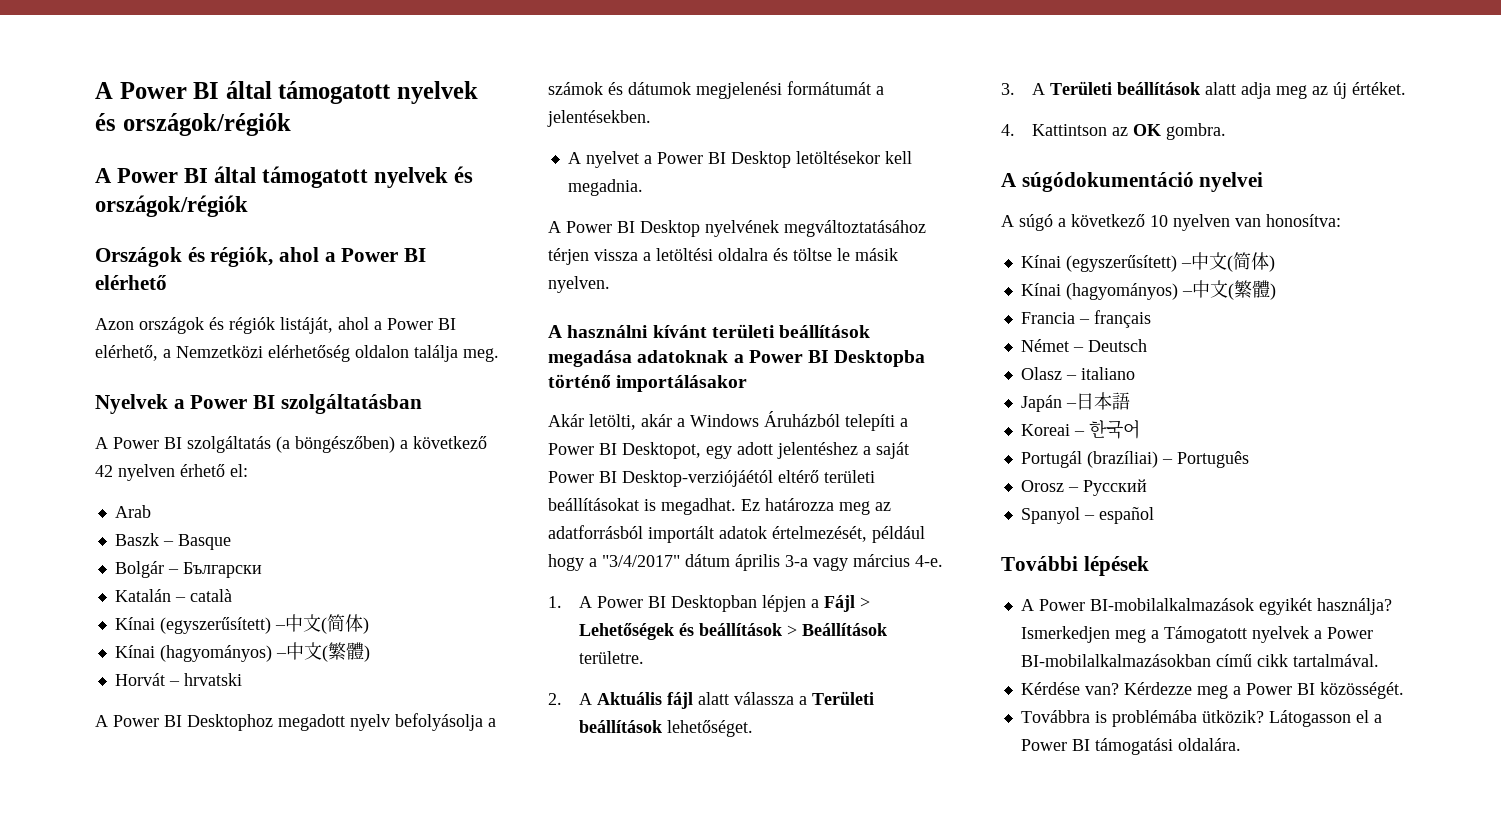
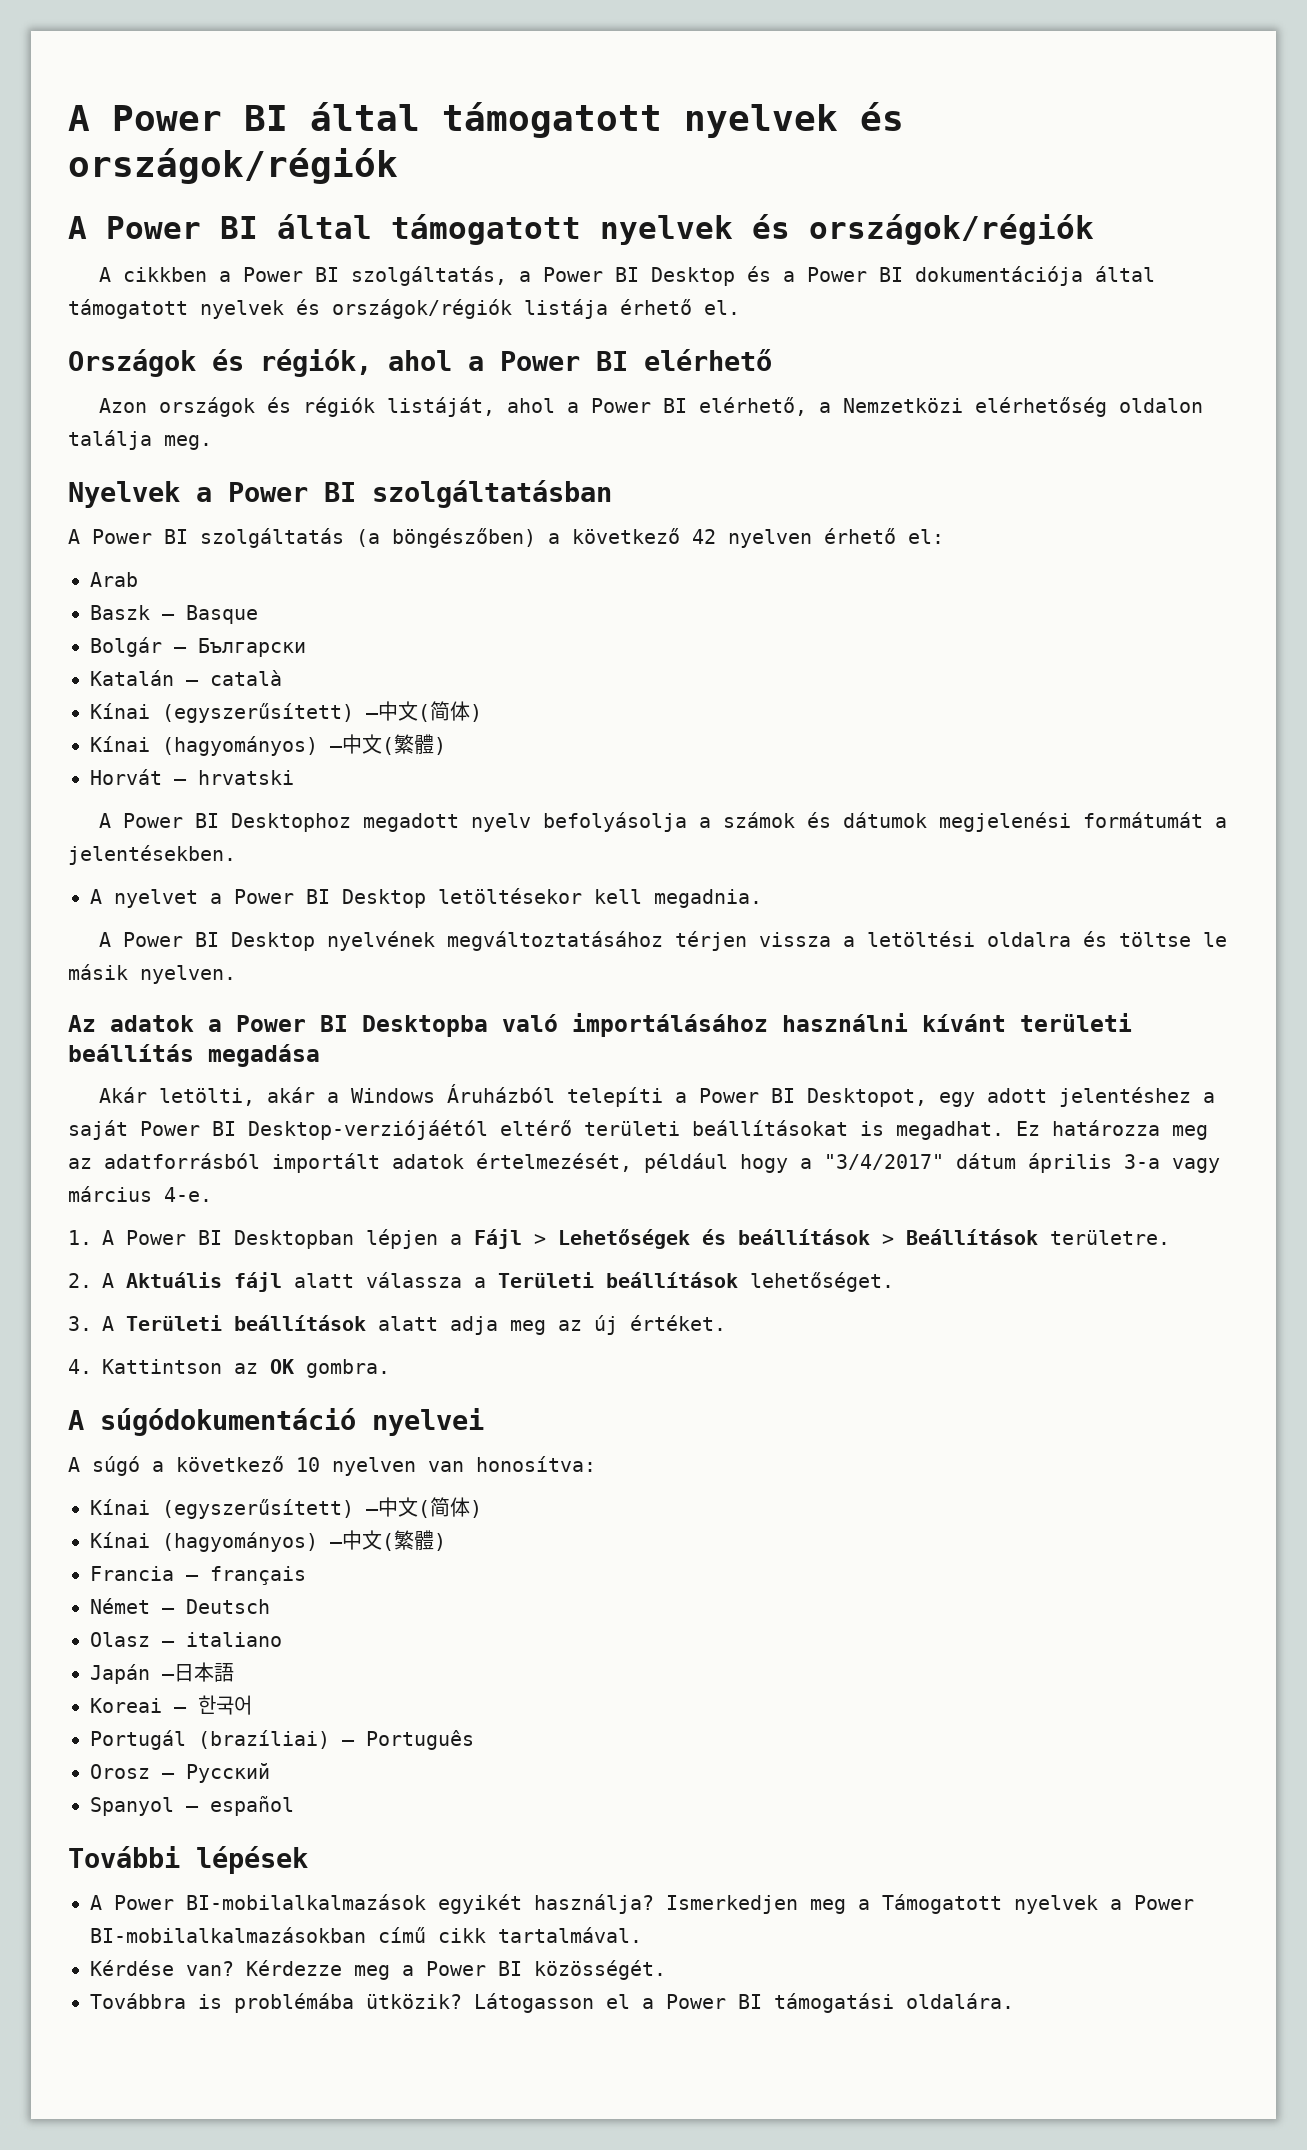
(248, 206) none -> [99,266,1156,286] [68,299,740,319] // A cikkben a Power BI szolgáltatás, a Power BI Desktop és a Power BI dokumentációja által támogatott nyelvek és országok/régiók listája érhető el.
[548,324,871,338] [548,350,926,367] [548,374,748,392] A használni kívánt területi beállítások megadása adatoknak a Power BI Desktopba történő importálásakor -> [68,1013,1132,1037] [68,1044,320,1067] Az adatok a Power BI Desktopba való importálásához használni kívánt területi beállítás megadása

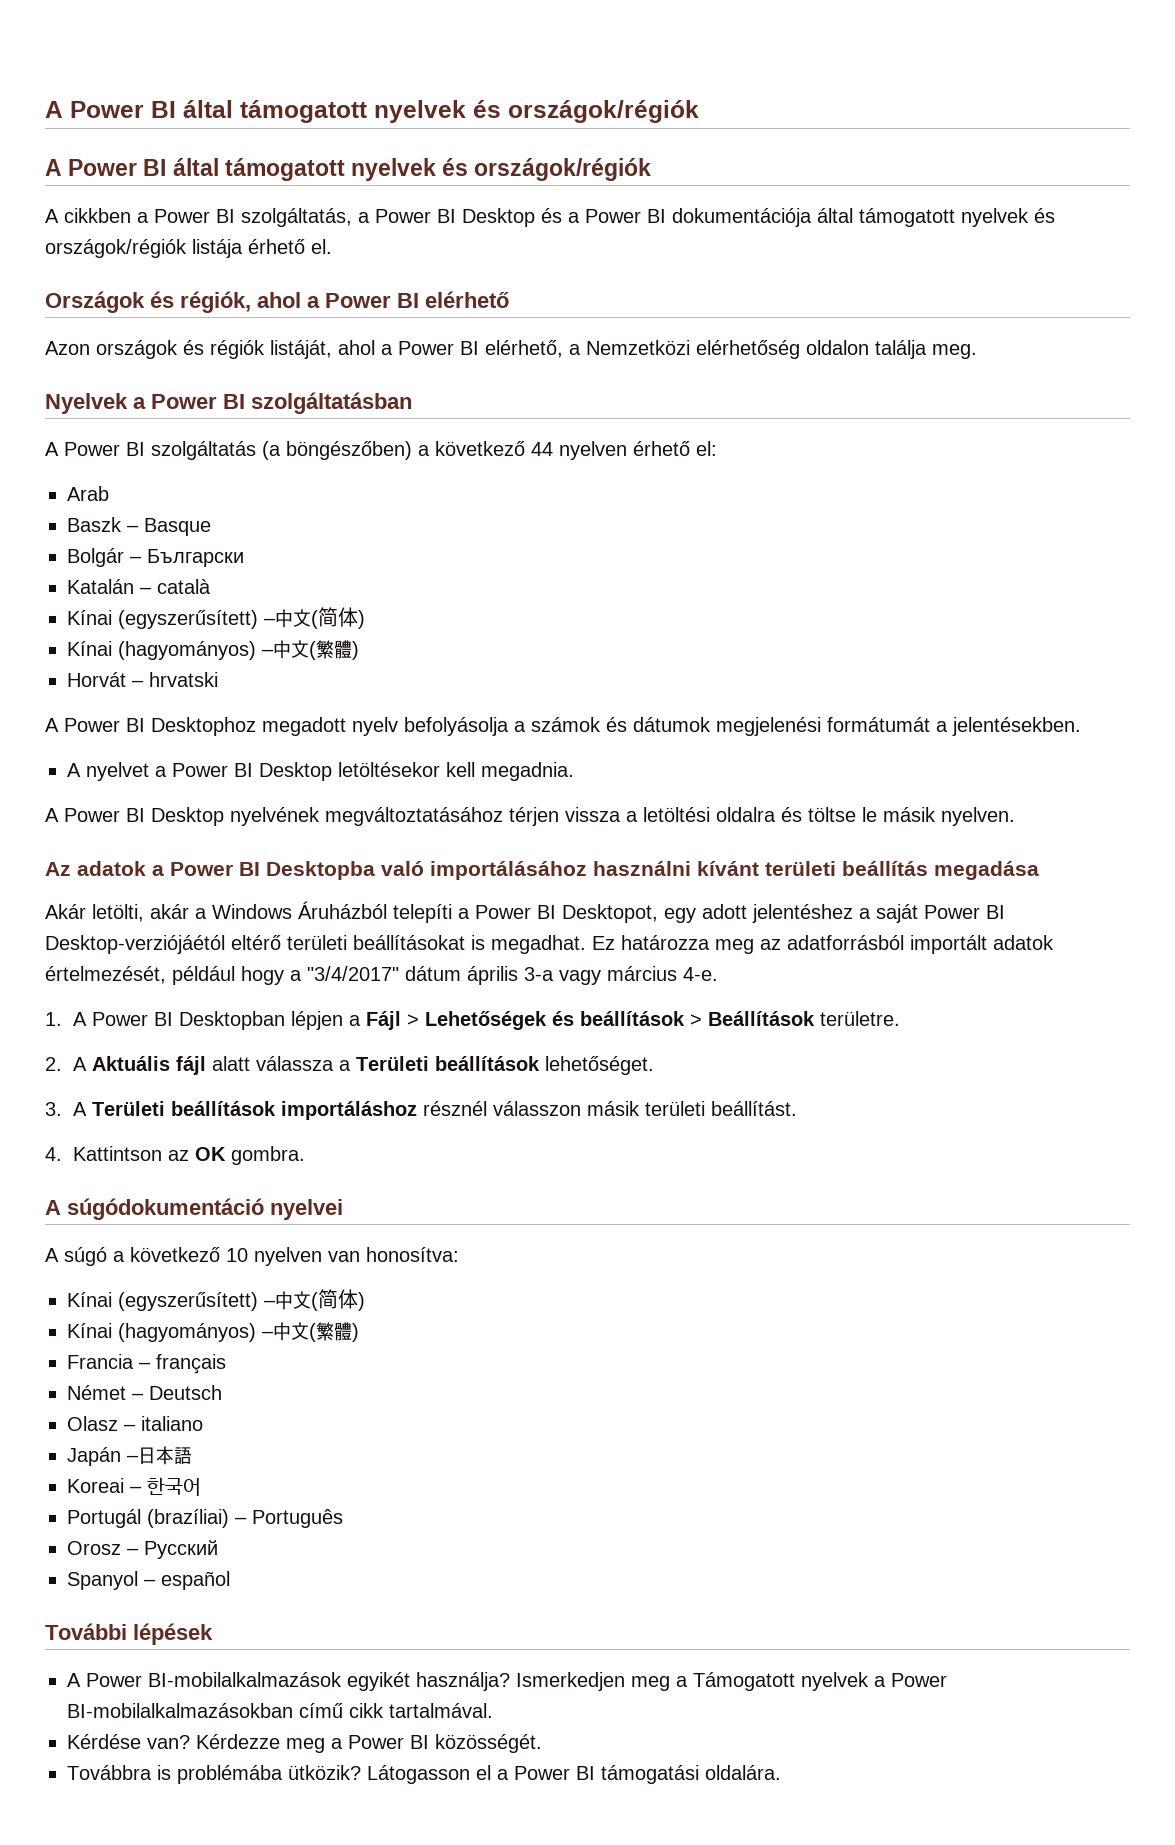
[692,529,716,544] 42 -> [531,442,553,456] 44
[378,1315,726,1335] alatt adja meg az új értéket. -> [280,1101,797,1120] importáláshoz résznél válasszon másik területi beállítást.

